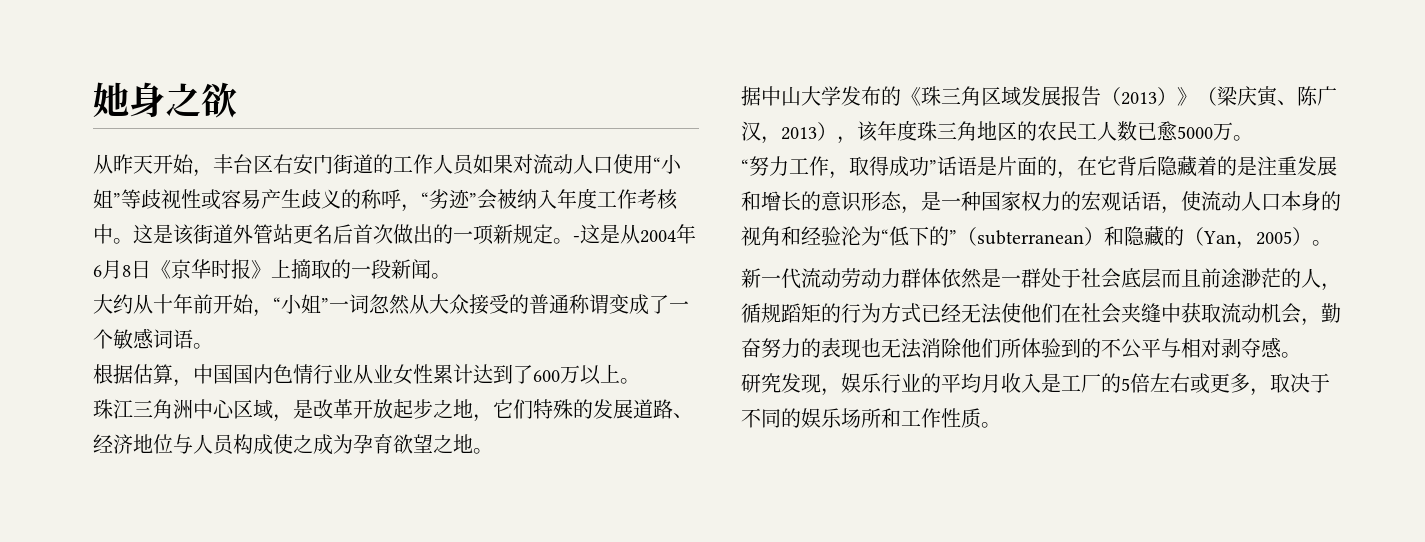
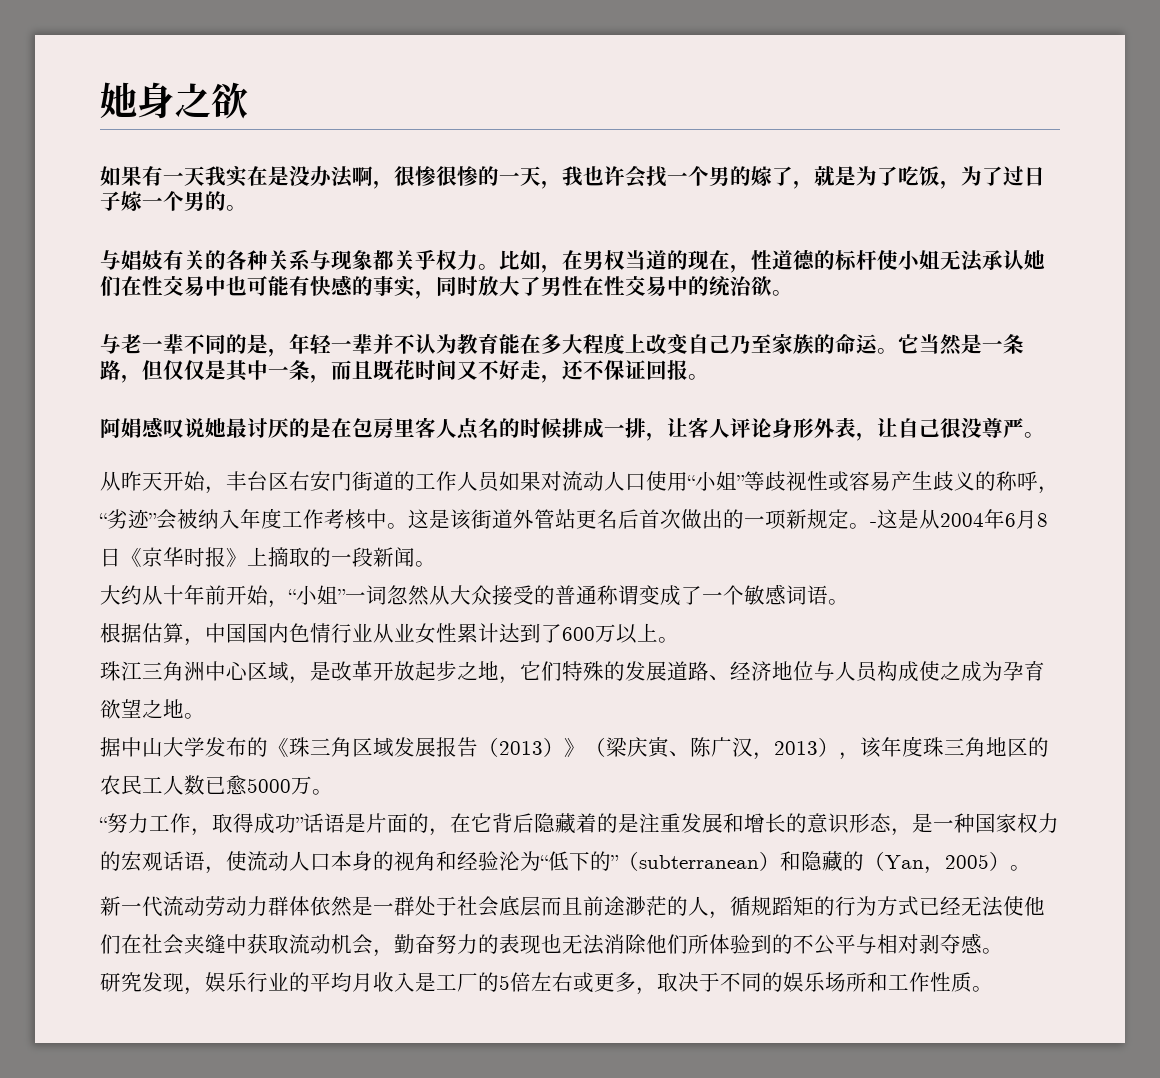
(237, 100) none -> [100,165,1045,189] [100,191,247,212] [100,249,1045,273] [100,275,793,299] [100,333,1024,357] [100,359,709,383] [100,417,1045,441] // 如果有一天我实在是没办法啊，很惨很惨的一天，我也许会找一个男的嫁了，就是为了吃饭，为了过日子嫁一个男的。 // 与娼妓有关的各种关系与现象都关乎权力。比如，在男权当道的现在，性道德的标杆使小姐无法承认她们在性交易中也可能有快感的事实，同时放大了男性在性交易中的统治欲。 // 与老一辈不同的是，年轻一辈并不认为教育能在多大程度上改变自己乃至家族的命运。它当然是一条路，但仅仅是其中一条，而且既花时间又不好走，还不保证回报。 // 阿娟感叹说她最讨厌的是在包房里客人点名的时候排成一排，让客人评论身形外表，让自己很没尊严。

